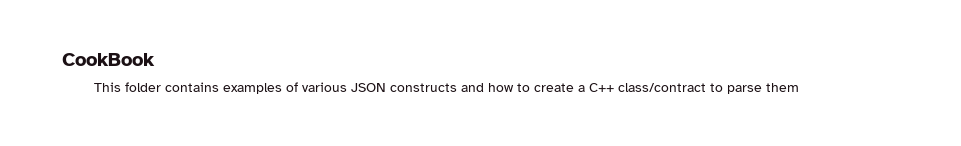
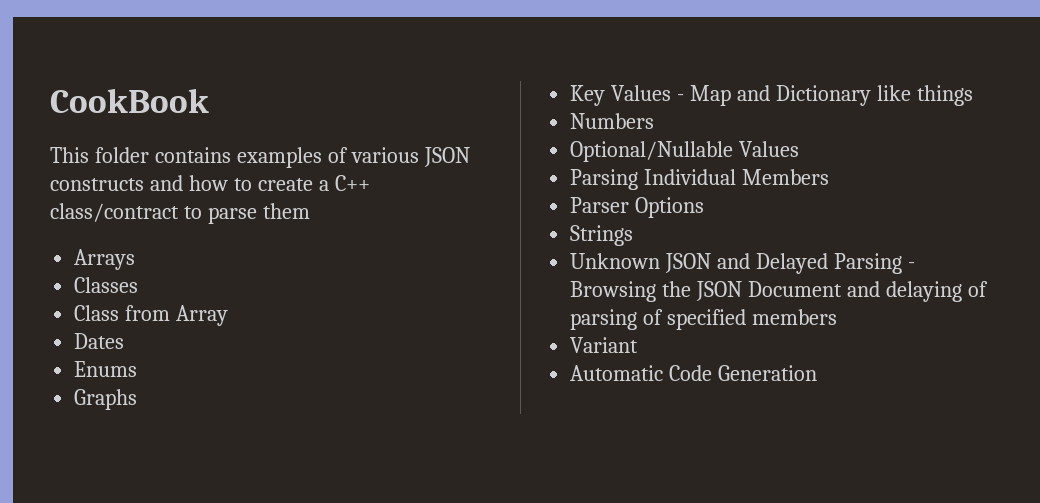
(800, 87) none -> [74,249,136,270] [74,277,139,293] [74,305,229,326] [74,333,125,349] [74,361,138,377] [74,389,138,410] [570,85,973,106] [570,113,655,129] [570,141,800,162] [570,169,830,190] [570,197,705,218] [570,225,634,246] [570,253,915,274] [570,281,988,302] [570,309,838,330] [570,337,639,353] [570,365,818,381] // Arrays // Classes // Class from Array // Dates // Enums // Graphs // Key Values - Map and Dictionary like things // Numbers // Optional/Nullable Values // Parsing Individual Members // Parser Options // Strings // Unknown JSON and Delayed Parsing - Browsing the JSON Document and delaying of parsing of specified members // Variant // Automatic Code Generation

